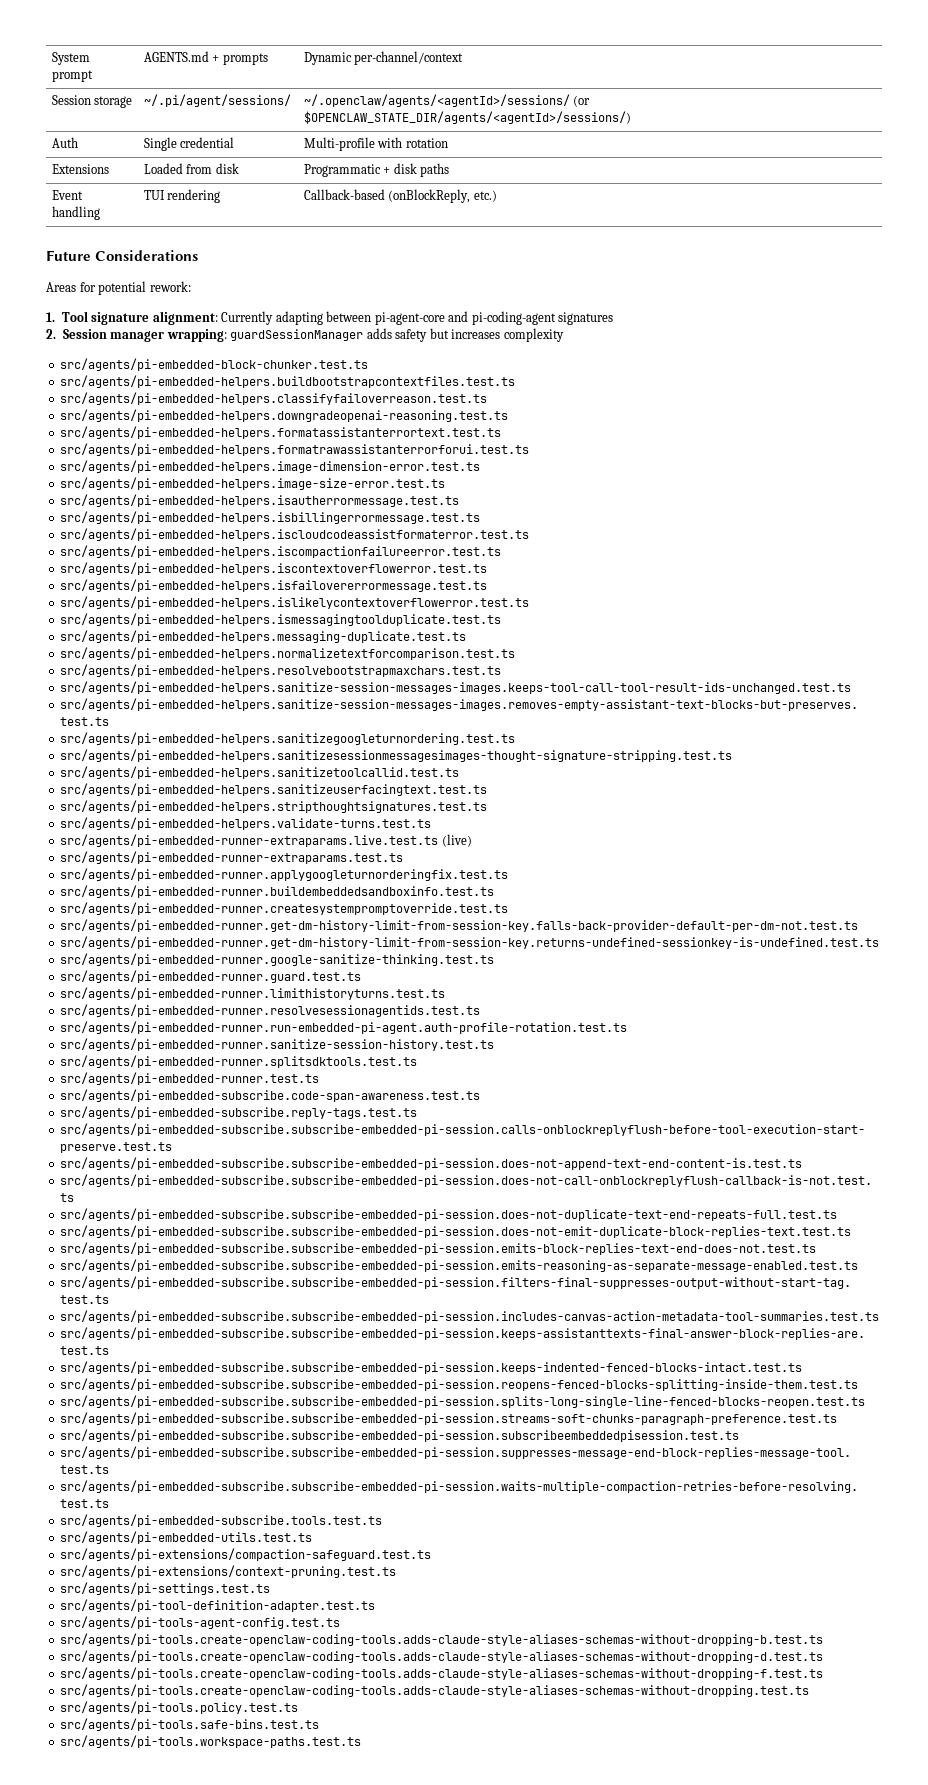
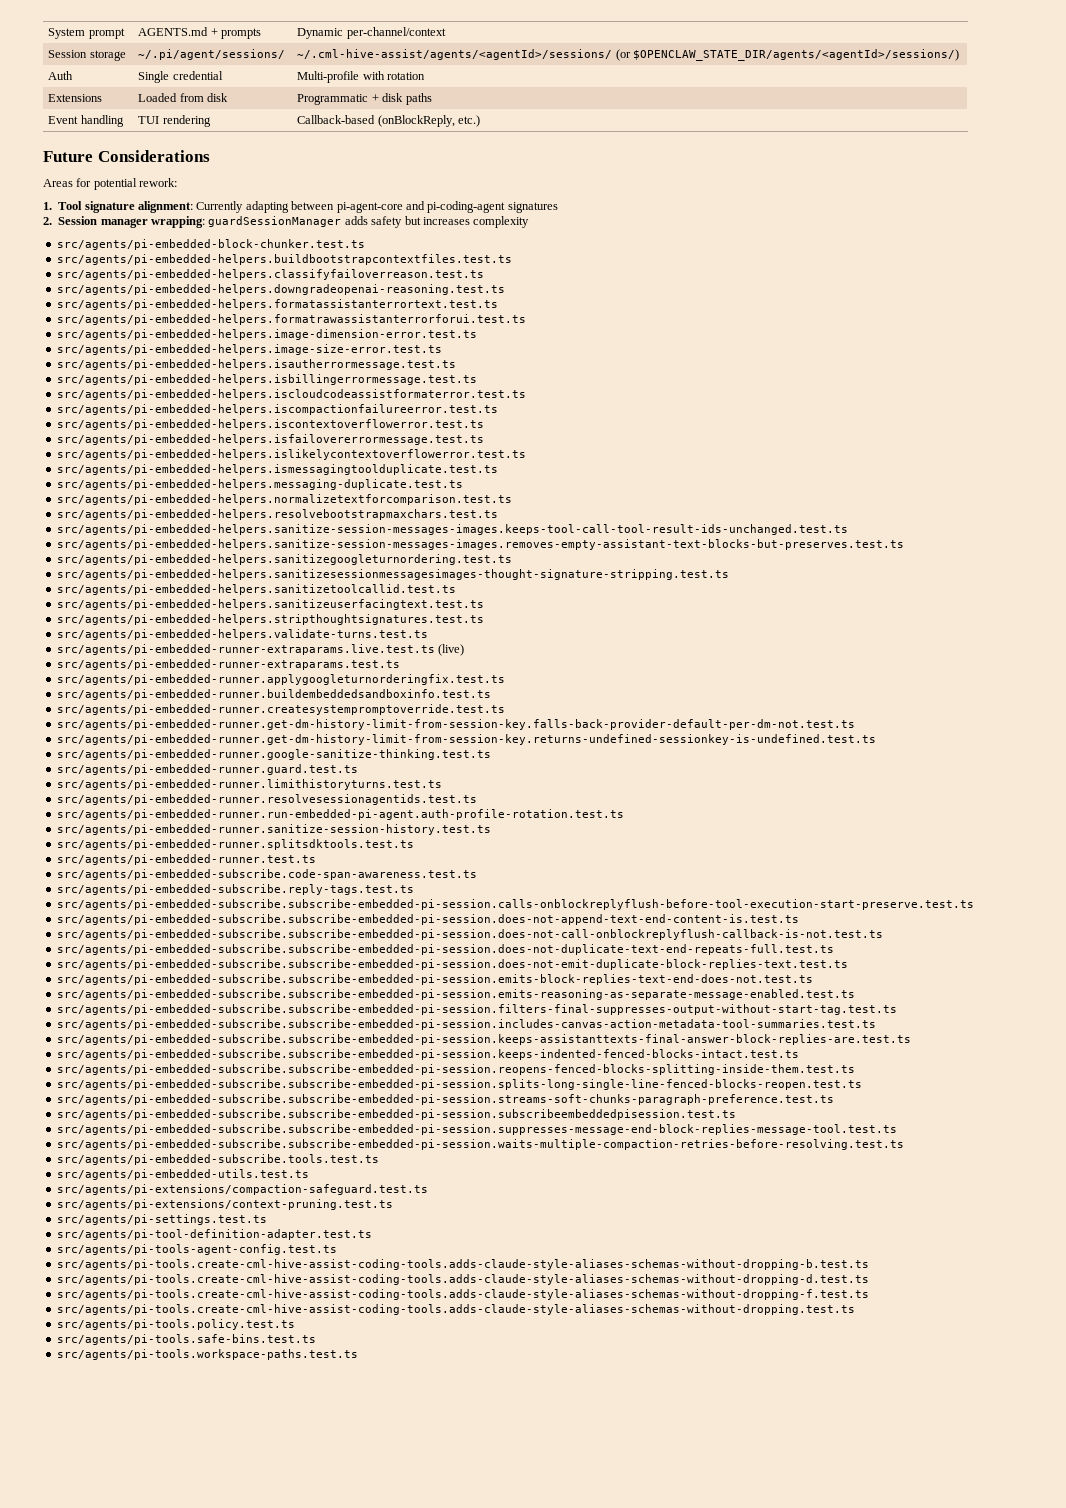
[303,94,570,107] ~/.openclaw/agents/<agentId>/sessions/ -> [297,49,613,60] ~/.cml-hive-assist/agents/<agentId>/sessions/
[60,1633,824,1646] [60,1650,824,1663] [60,1667,824,1680] [60,1684,810,1697] src/agents/pi-tools.create-openclaw-coding-tools.adds-claude-style-aliases-schemas-without-dropping-b.test.ts // src/agents/pi-tools.create-openclaw-coding-tools.adds-claude-style-aliases-schemas-without-dropping-d.test.ts // src/agents/pi-tools.create-openclaw-coding-tools.adds-claude-style-aliases-schemas-without-dropping-f.test.ts // src/agents/pi-tools.create-openclaw-coding-tools.adds-claude-style-aliases-schemas-without-dropping.test.ts -> [56,1259,869,1270] [56,1274,869,1285] [56,1289,869,1300] [56,1304,855,1315] src/agents/pi-tools.create-cml-hive-assist-coding-tools.adds-claude-style-aliases-schemas-without-dropping-b.test.ts // src/agents/pi-tools.create-cml-hive-assist-coding-tools.adds-claude-style-aliases-schemas-without-dropping-d.test.ts // src/agents/pi-tools.create-cml-hive-assist-coding-tools.adds-claude-style-aliases-schemas-without-dropping-f.test.ts // src/agents/pi-tools.create-cml-hive-assist-coding-tools.adds-claude-style-aliases-schemas-without-dropping.test.ts

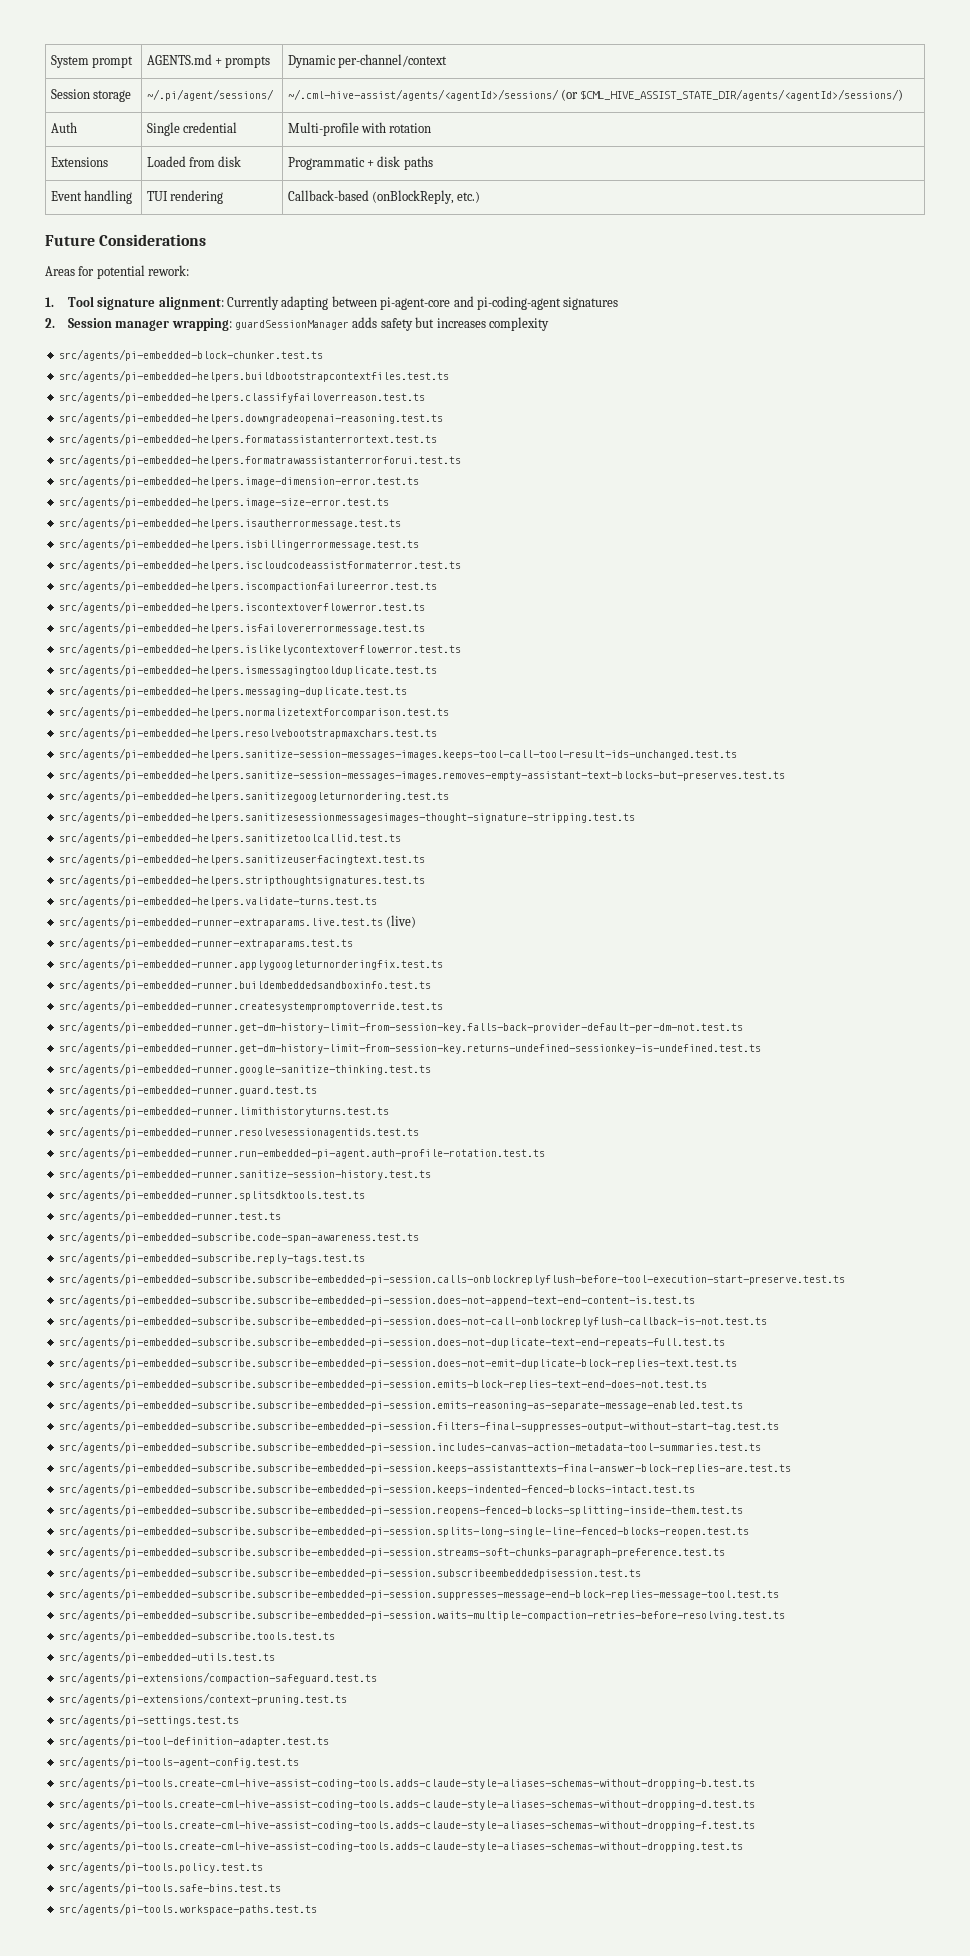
[633,49,960,61] $OPENCLAW_STATE_DIR/agents/<agentId>/sessions/) -> [580,89,904,101] $CML_HIVE_ASSIST_STATE_DIR/agents/<agentId>/sessions/)

